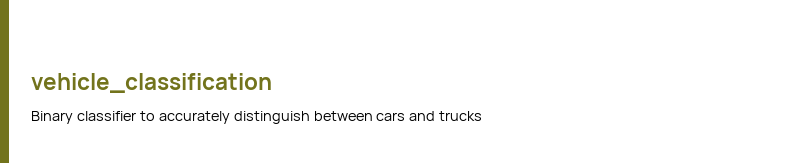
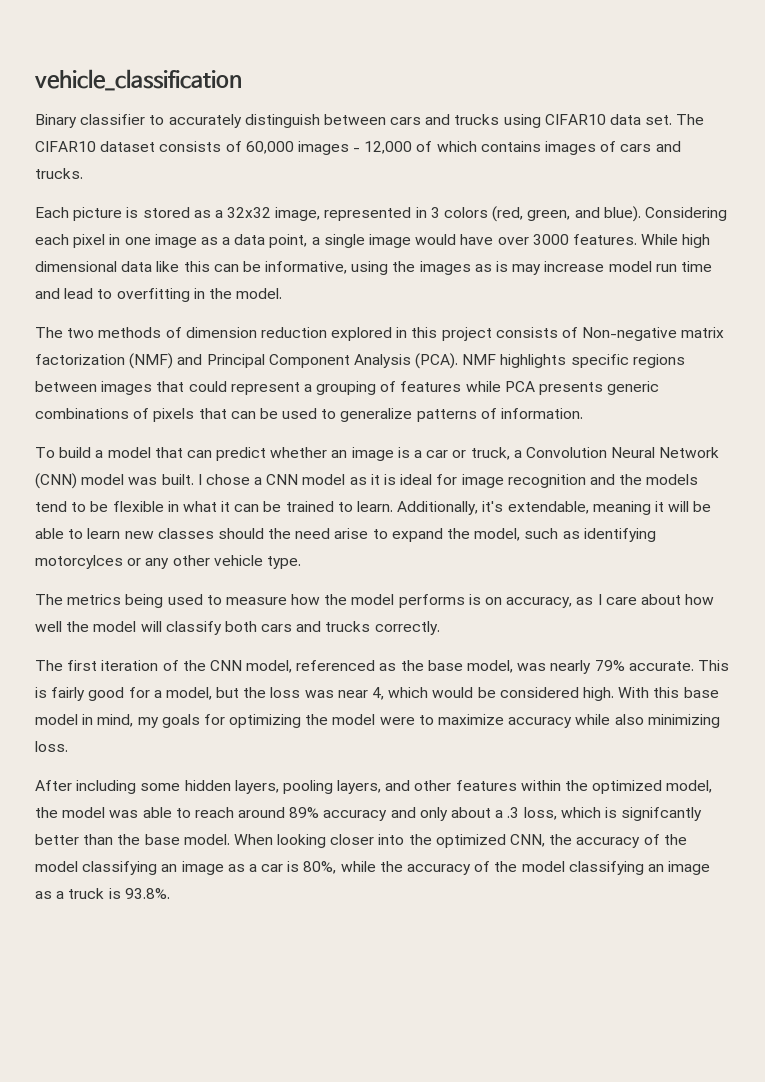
(483, 116) none -> [503,114,705,128] [35,141,681,155] [35,168,83,179] [35,206,727,222] [35,234,711,248] [35,261,712,275] [35,288,283,302] [35,327,725,341] [35,353,685,369] [35,381,660,395] [35,408,584,422] [35,447,720,461] [35,473,699,489] [35,501,712,515] [35,528,656,542] [35,555,301,569] [35,594,715,608] [35,621,440,635] [35,660,729,674] [35,687,719,701] [35,714,720,728] [35,741,68,752] [35,780,713,794] [35,807,703,821] [35,834,687,848] [35,861,711,875] [35,888,170,899] using CIFAR10 data set. The CIFAR10 dataset consists of 60,000 images - 12,000 of which contains images of cars and trucks. // Each picture is stored as a 32x32 image, represented in 3 colors (red, green, and blue). Considering each pixel in one image as a data point, a single image would have over 3000 features. While high dimensional data like this can be informative, using the images as is may increase model run time and lead to overfitting in the model. // The two methods of dimension reduction explored in this project consists of Non-negative matrix factorization (NMF) and Principal Component Analysis (PCA). NMF highlights specific regions between images that could represent a grouping of features while PCA presents generic combinations of pixels that can be used to generalize patterns of information. // To build a model that can predict whether an image is a car or truck, a Convolution Neural Network (CNN) model was built. I chose a CNN model as it is ideal for image recognition and the models tend to be flexible in what it can be trained to learn. Additionally, it's extendable, meaning it will be able to learn new classes should the need arise to expand the model, such as identifying motorcylces or any other vehicle type. // The metrics being used to measure how the model performs is on accuracy, as I care about how well the model will classify both cars and trucks correctly. // The first iteration of the CNN model, referenced as the base model, was nearly 79% accurate. This is fairly good for a model, but the loss was near 4, which would be considered high. With this base model in mind, my goals for optimizing the model were to maximize accuracy while also minimizing loss. // After including some hidden layers, pooling layers, and other features within the optimized model, the model was able to reach around 89% accuracy and only about a .3 loss, which is signifcantly better than the base model. When looking closer into the optimized CNN, the accuracy of the model classifying an image as a car is 80%, while the accuracy of the model classifying an image as a truck is 93.8%.

